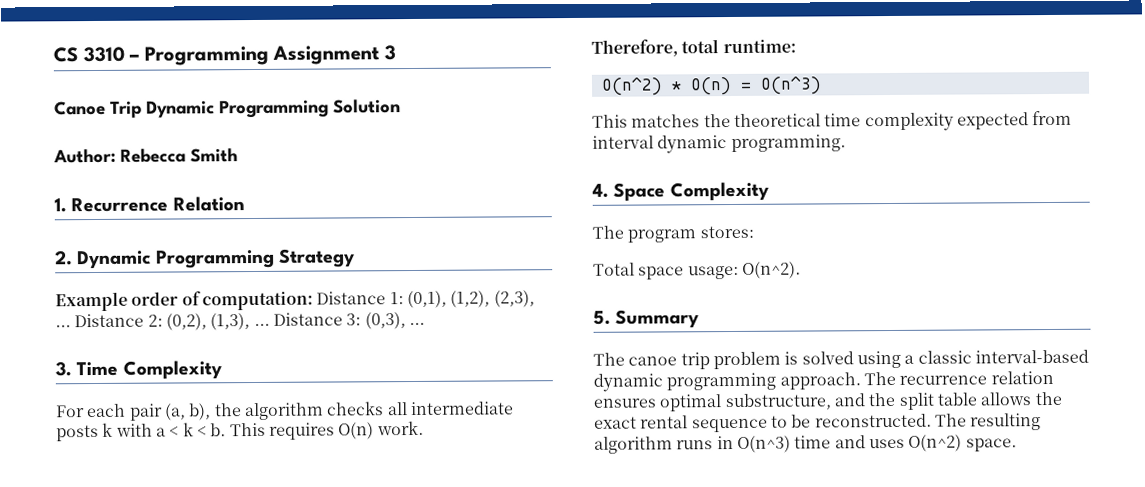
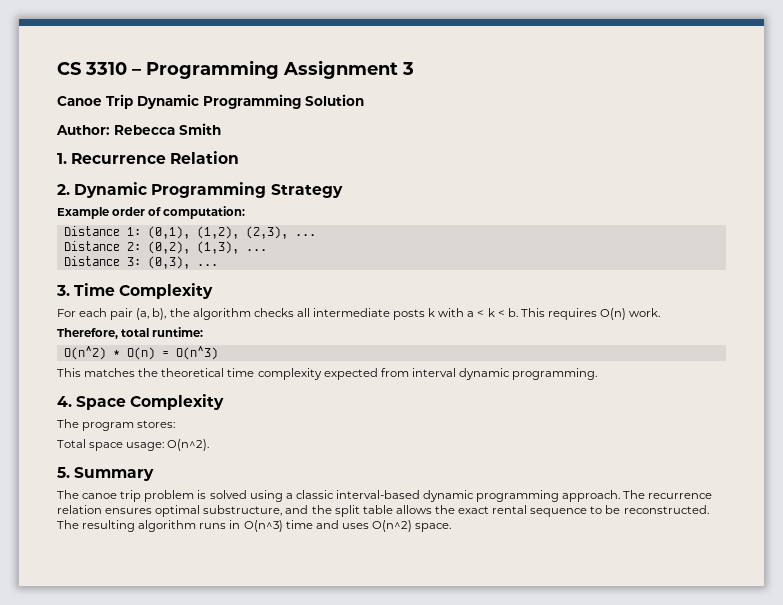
(313, 301) none -> (246, 212) //
(71, 326) none -> (316, 235) //
(270, 325) none -> (267, 250) //

